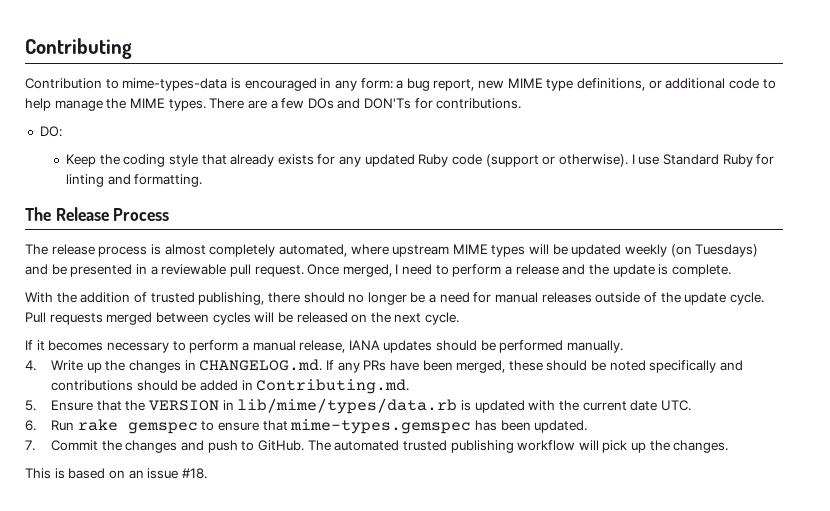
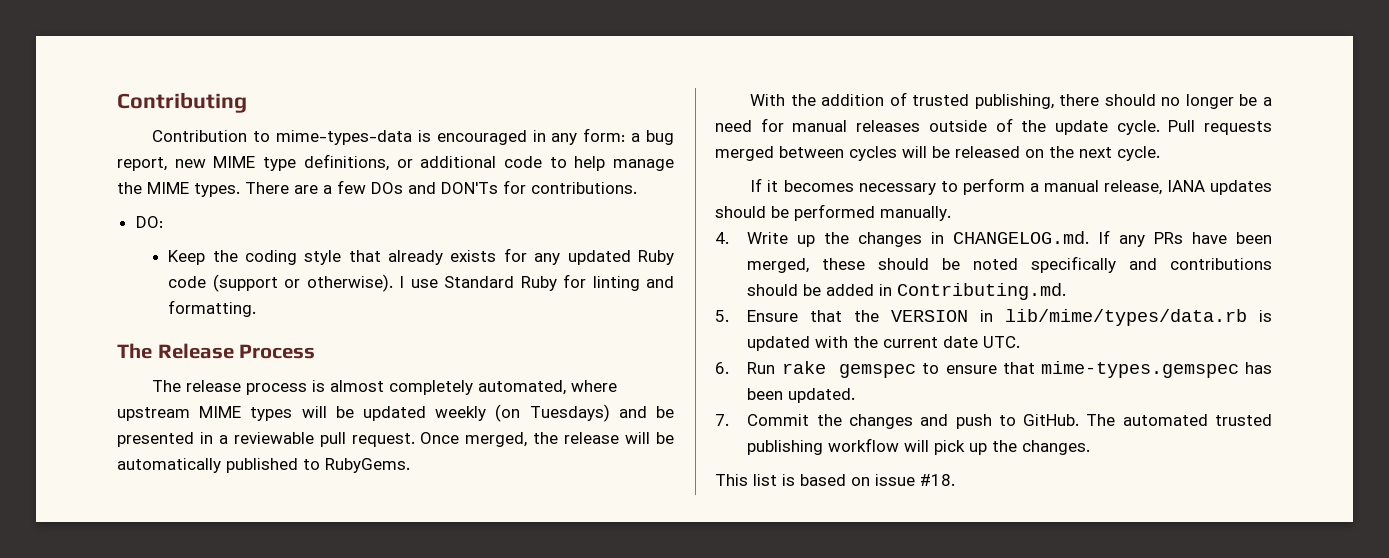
[395,264,731,277] I need to perform a release and the update is complete. -> [533,432,675,444] [117,458,410,473] the release will be automatically published to RubyGems.
(51, 473) none -> [753,474,777,486] list
[128,470,144,479] an -> (870, 481) none

